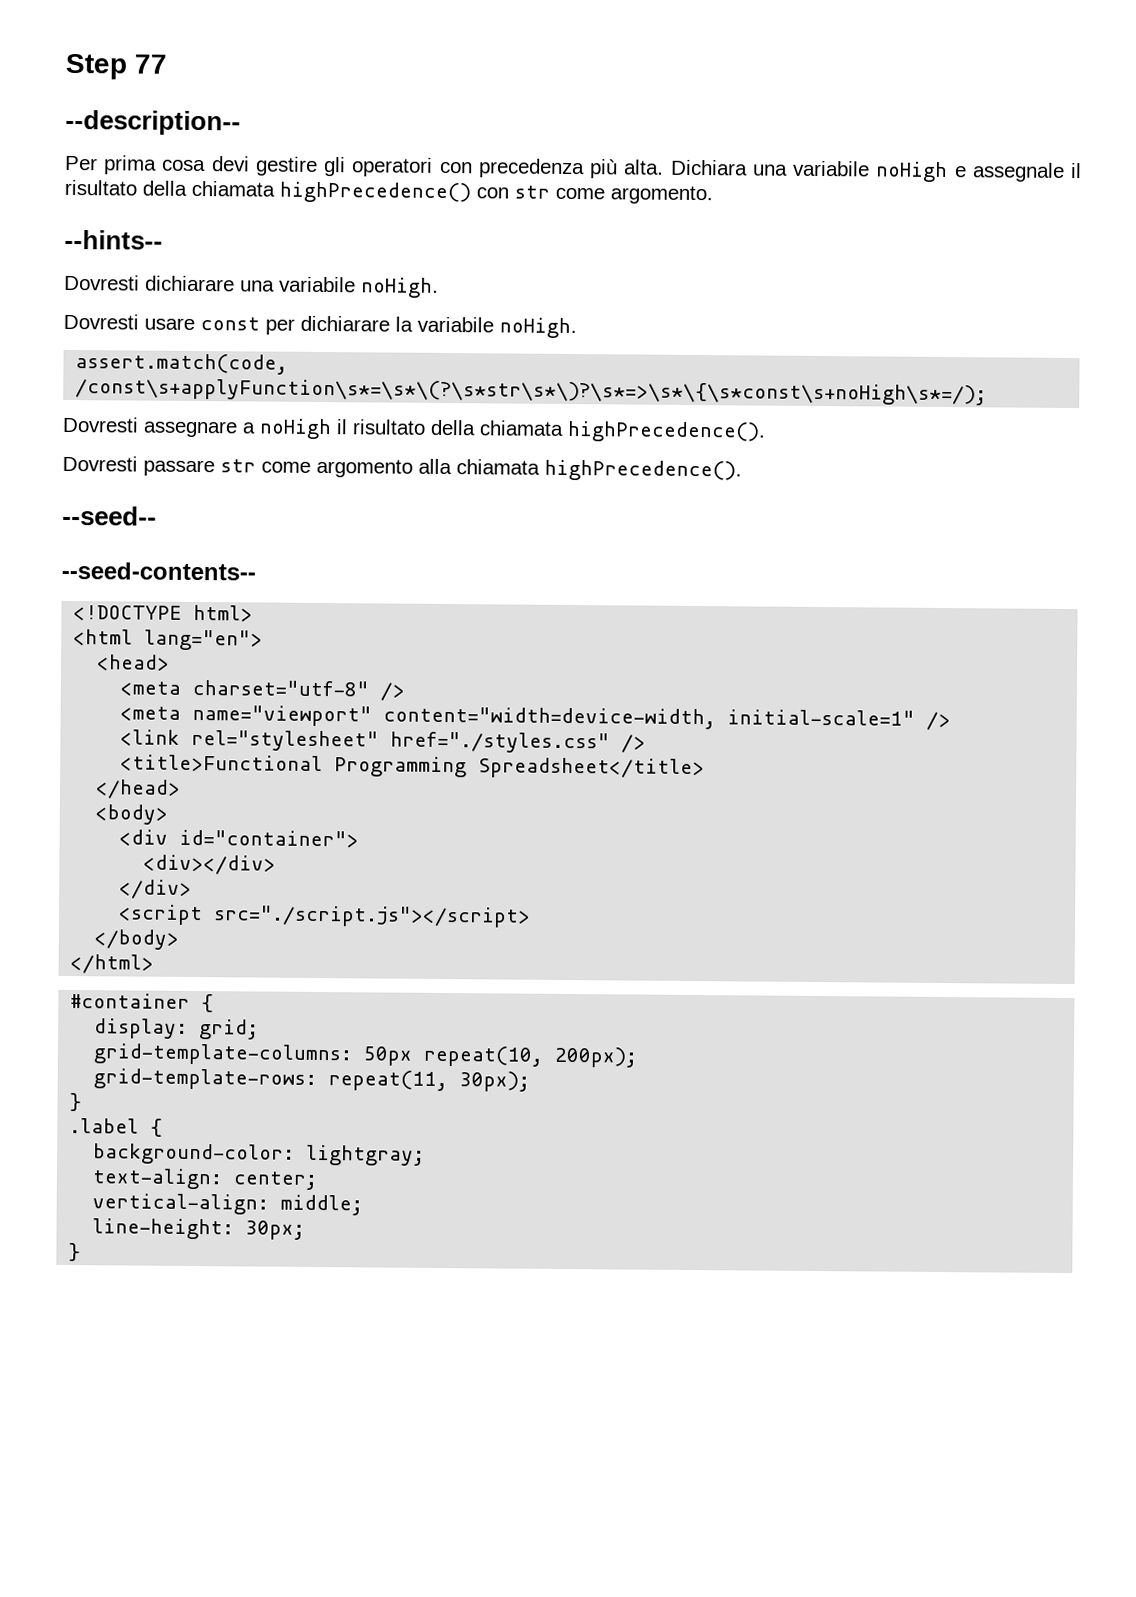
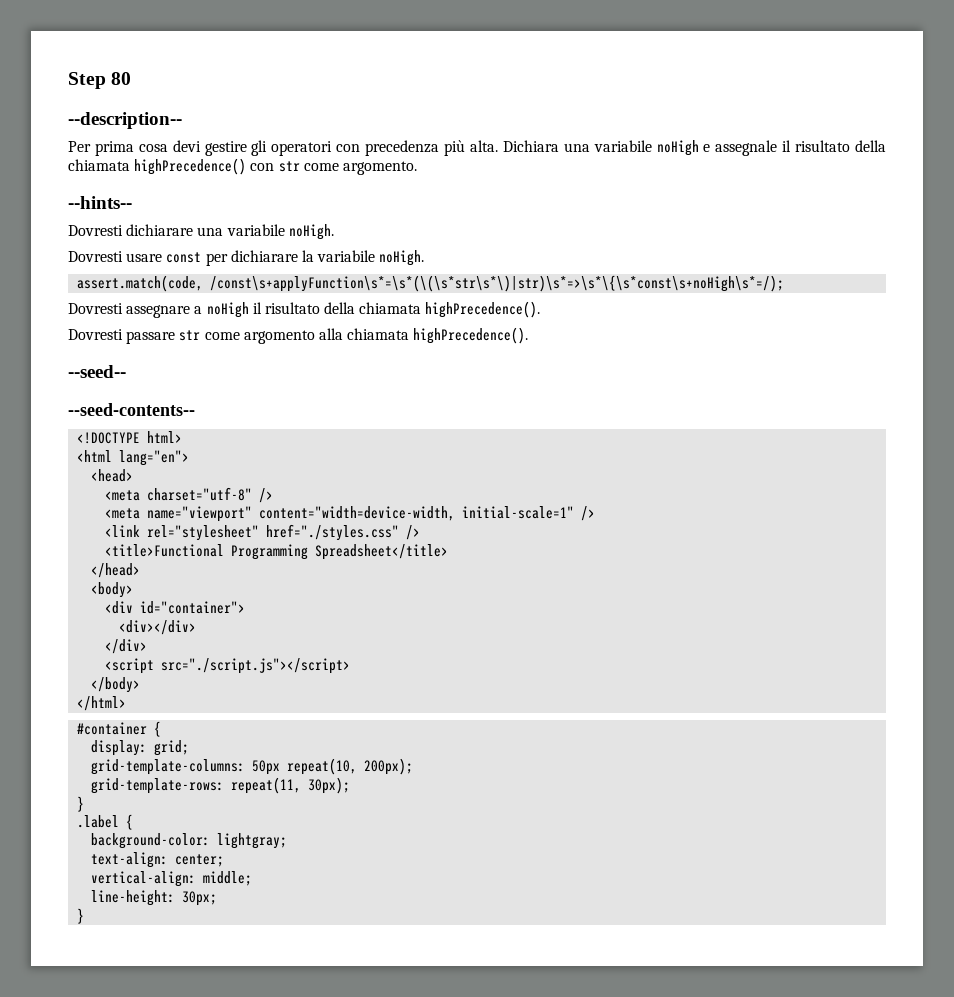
[134,54,167,74] 77 -> [111,72,132,85] 80
[75,378,988,406] /const\s+applyFunction\s*=\s*\(?\s*str\s*\)?\s*=>\s*\{\s*const\s+noHigh\s*=/); -> [210,275,785,292] /const\s+applyFunction\s*=\s*(\(\s*str\s*\)|str)\s*=>\s*\{\s*const\s+noHigh\s*=/);

